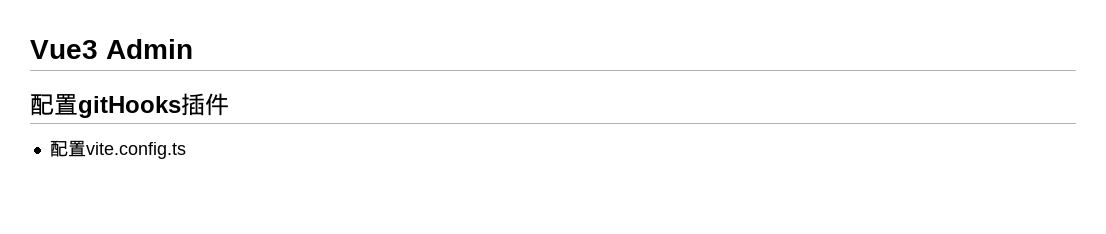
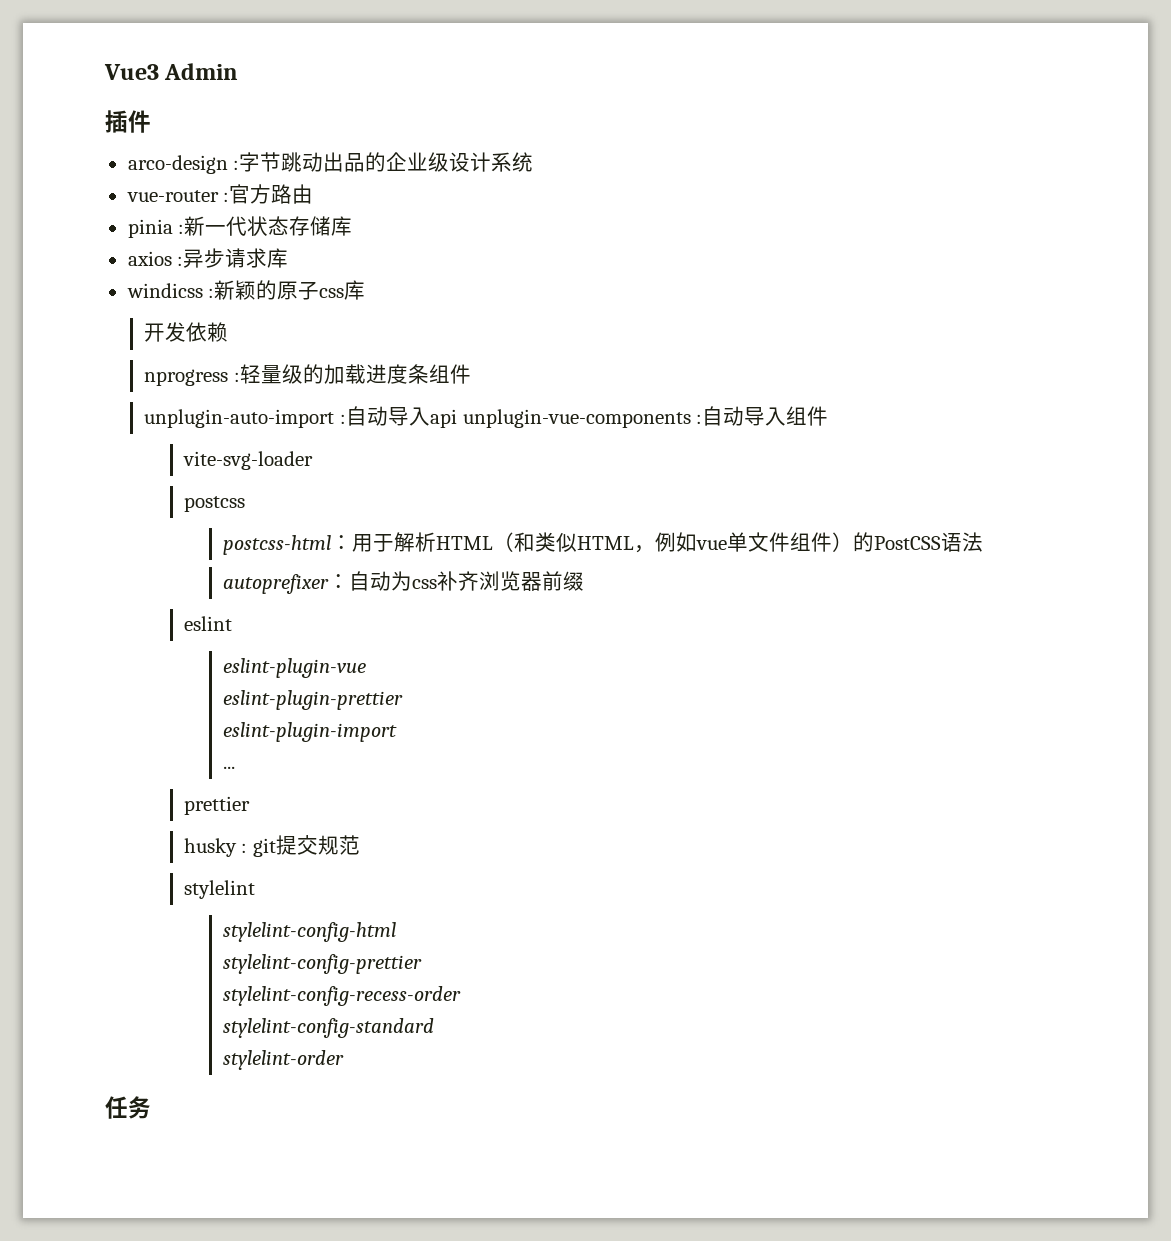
[30,94,181,118] 配置gitHooks -> (239, 71) none
[49,140,186,159] 配置vite.config.ts -> [127,152,534,174] [126,184,314,204] [127,216,353,238] [127,248,289,268] [126,280,366,300] [144,322,229,342] [144,364,471,386] [144,406,829,428] [182,451,313,470] [183,496,245,512] [223,532,984,555] [223,571,585,594] [183,616,232,631] [223,658,367,678] [223,690,404,710] [223,722,398,742] [223,766,236,769] [183,796,250,815] [183,835,360,857] [183,880,255,899] [223,922,397,942] [223,954,423,974] [223,986,462,1006] [223,1018,435,1038] [223,1050,345,1070] [105,1096,151,1119] arco-design :字节跳动出品的企业级设计系统 // vue-router :官方路由 // pinia :新一代状态存储库 // axios :异步请求库 // windicss :新颖的原子css库 // 开发依赖 // nprogress :轻量级的加载进度条组件 // unplugin-auto-import :自动导入api unplugin-vue-components :自动导入组件 // vite-svg-loader // postcss // postcss-html：用于解析HTML（和类似HTML，例如vue单文件组件）的PostCSS语法 // autoprefixer：自动为css补齐浏览器前缀 // eslint // eslint-plugin-vue // eslint-plugin-prettier // eslint-plugin-import // ... // prettier // husky : git提交规范 // stylelint // stylelint-config-html // stylelint-config-prettier // stylelint-config-recess-order // stylelint-config-standard // stylelint-order // 任务

